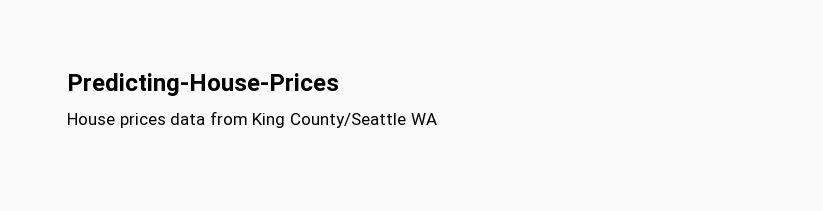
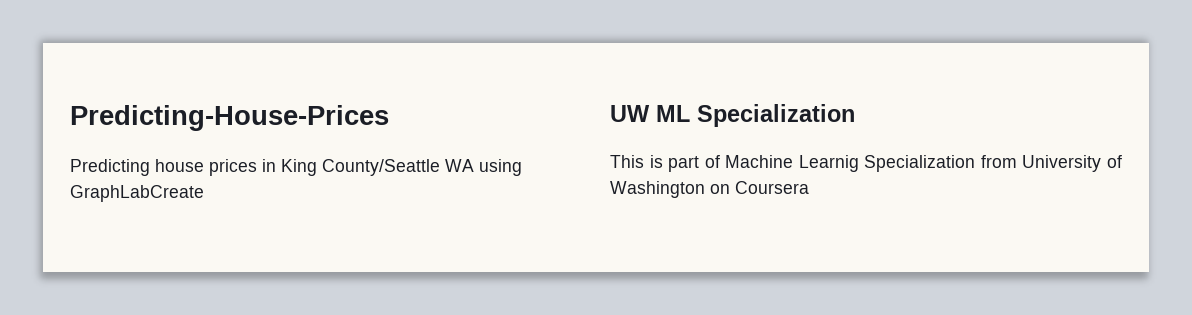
[67,111,437,128] House prices data from King County/Seattle WA -> [70,159,522,176] [70,185,204,202] [610,104,855,127] [610,155,1122,172] [610,181,809,198] Predicting house prices in King County/Seattle WA using GraphLabCreate // UW ML Specialization // This is part of Machine Learnig Specialization from University of Washington on Coursera

